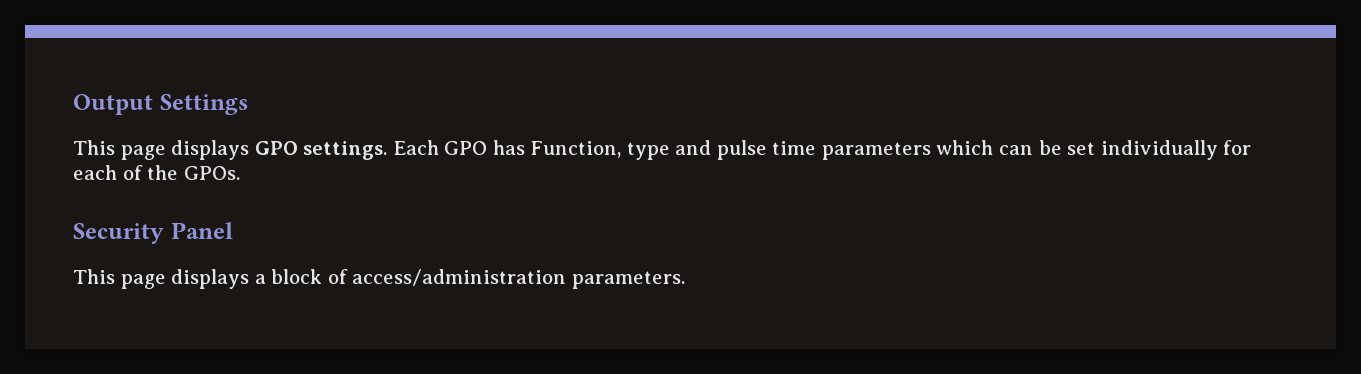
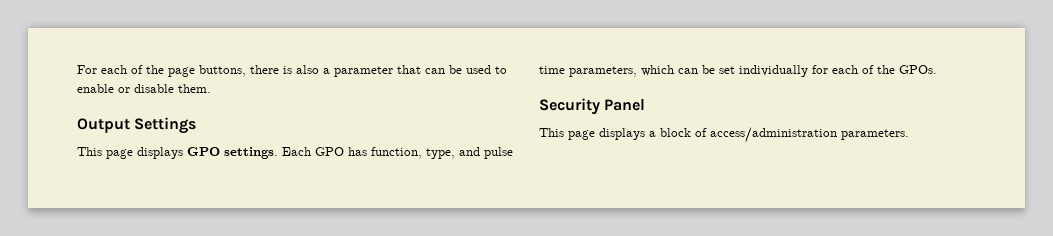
(73, 104) none -> [77,65,507,77] [77,84,211,93] For each of the page buttons, there is also a parameter that can be used to enable or disable them. //
[530,141,670,160] Function, type -> [371,147,455,159] function, type,
[821,142,931,160] parameters -> [569,66,637,77] parameters,

